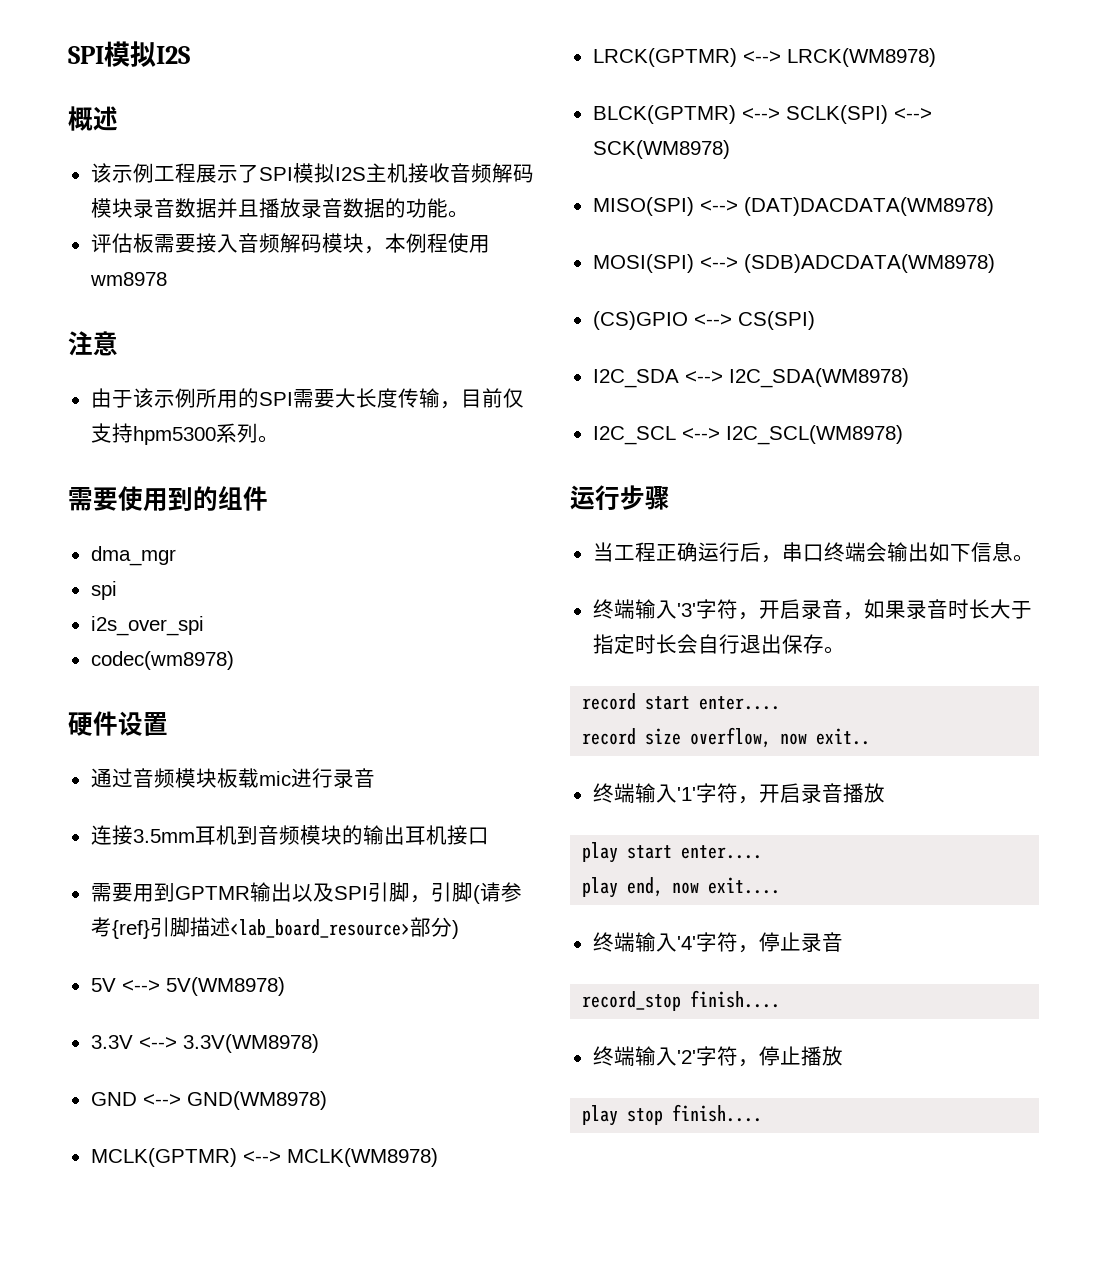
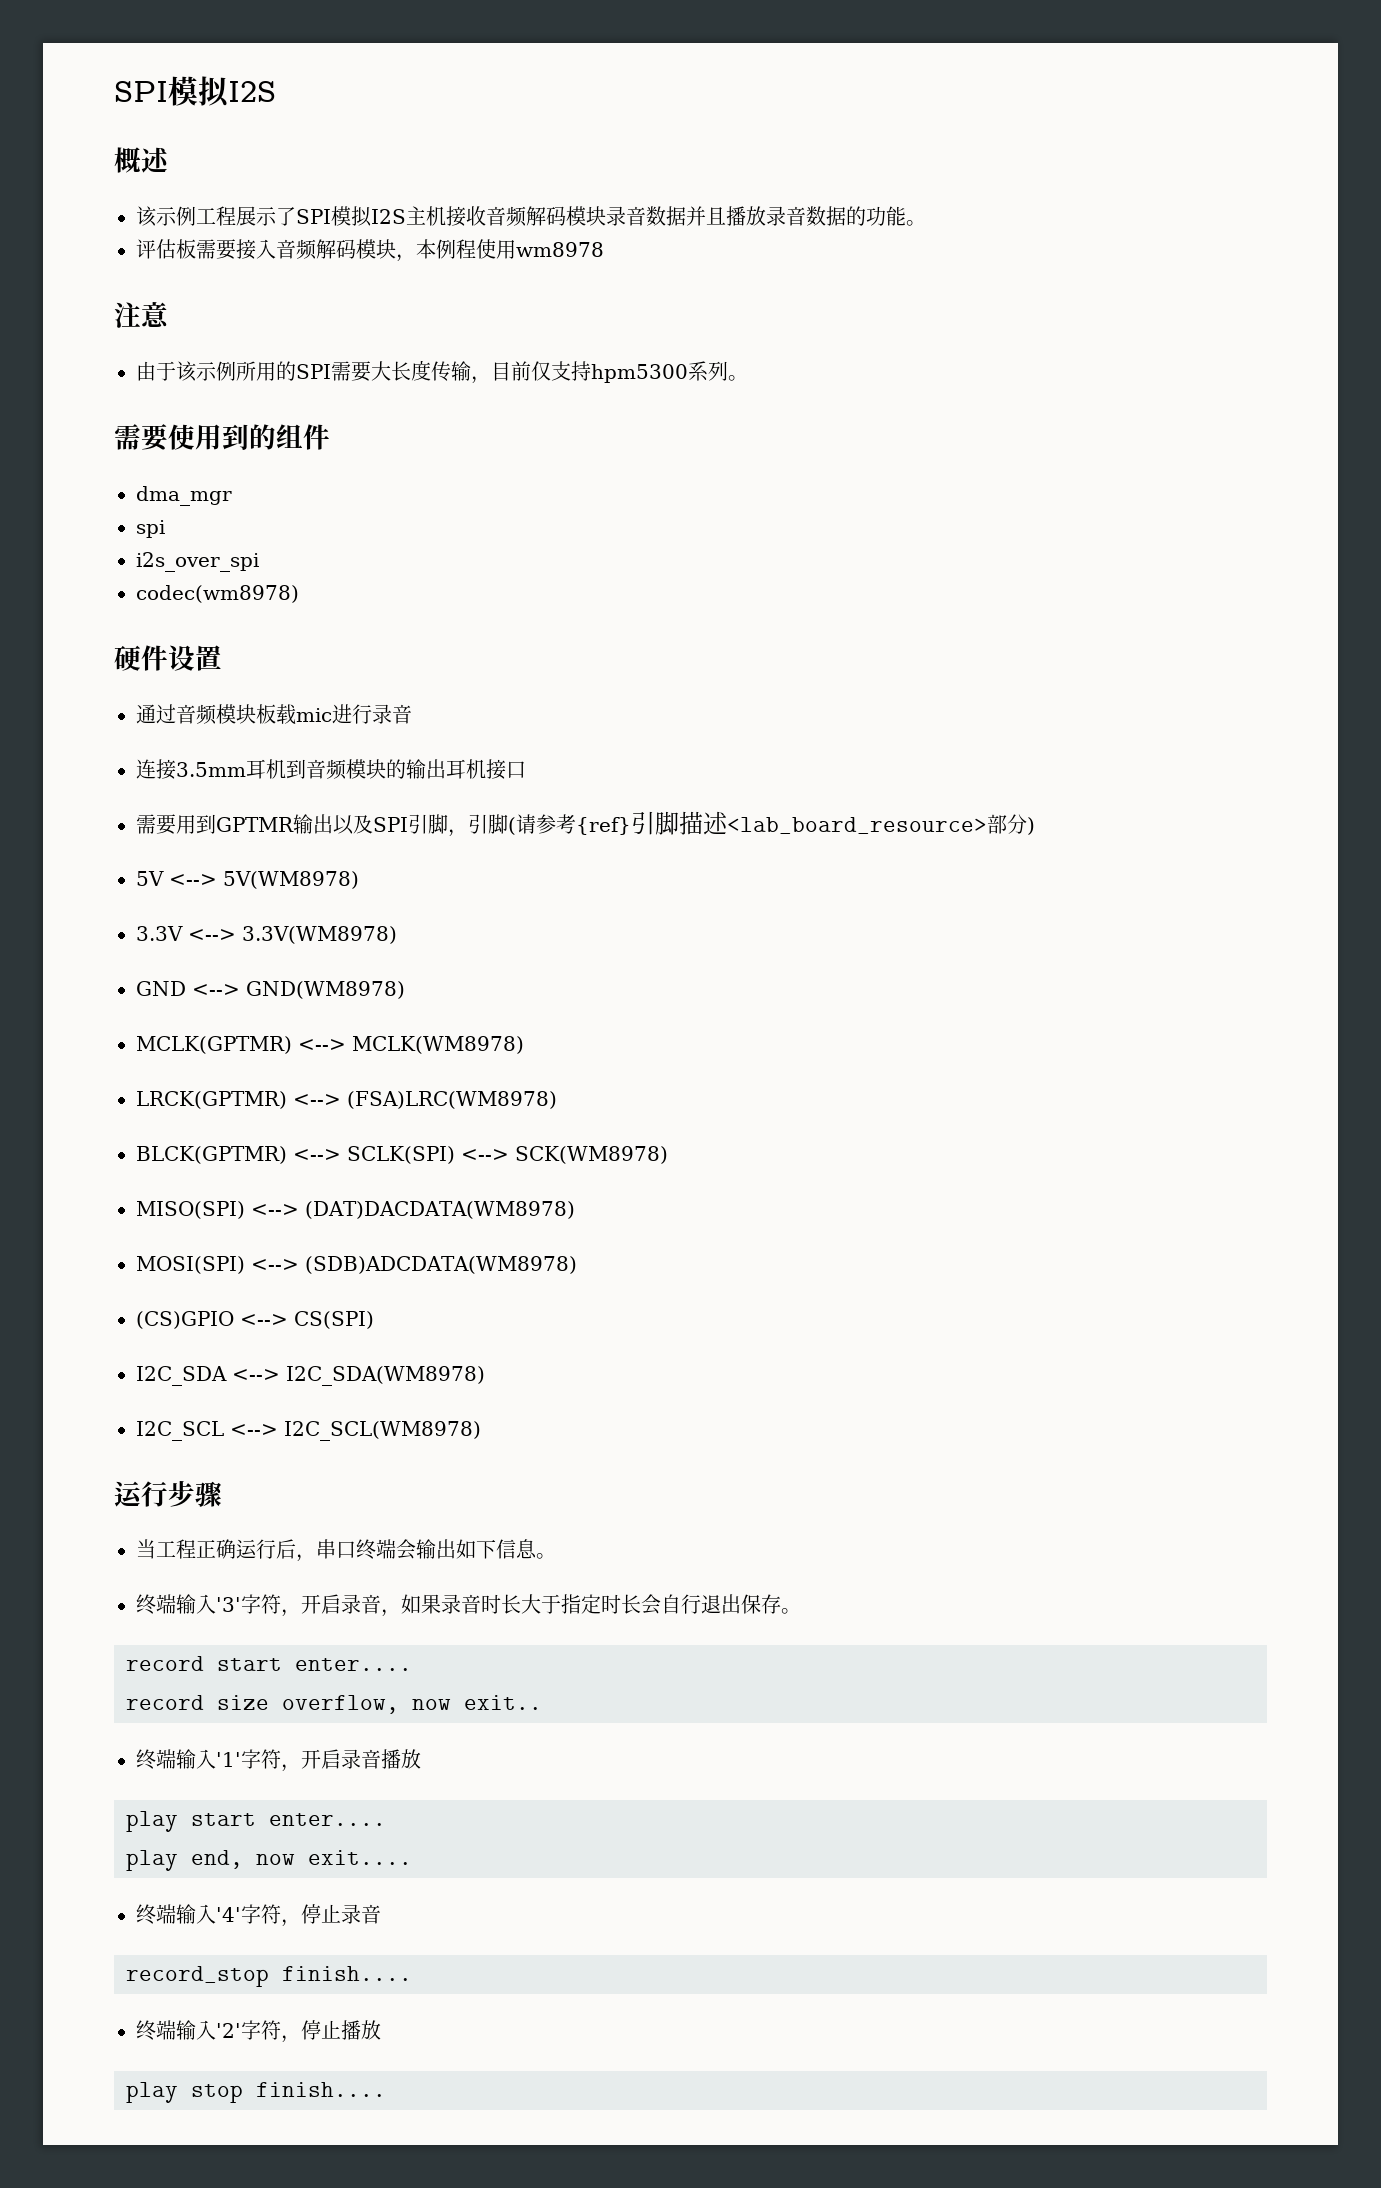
[786,48,936,67] LRCK(WM8978) -> [347,1091,557,1109] (FSA)LRC(WM8978)

